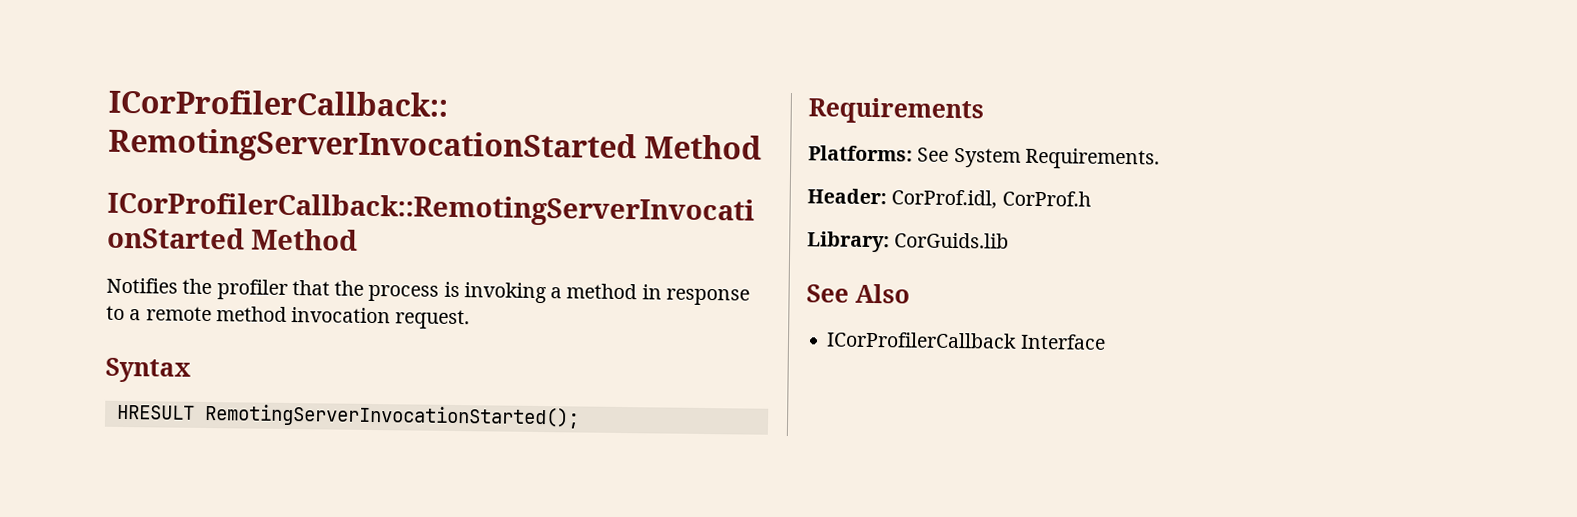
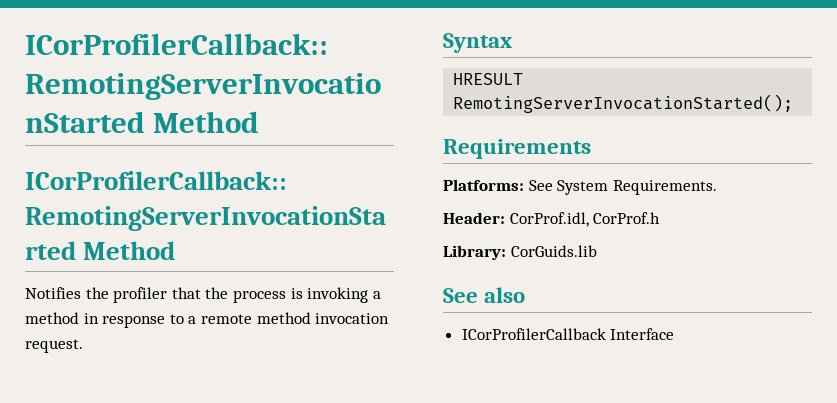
[854,283,910,304] Also -> [484,287,526,303] also

